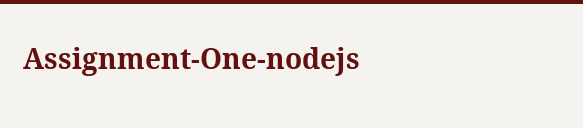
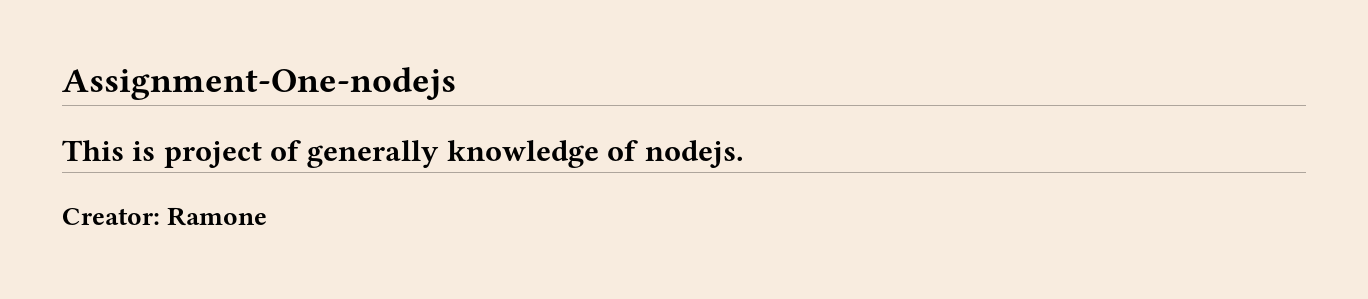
(360, 61) none -> [62,140,744,168] [62,207,268,226] // This is project of generally knowledge of nodejs. // Creator: Ramone

